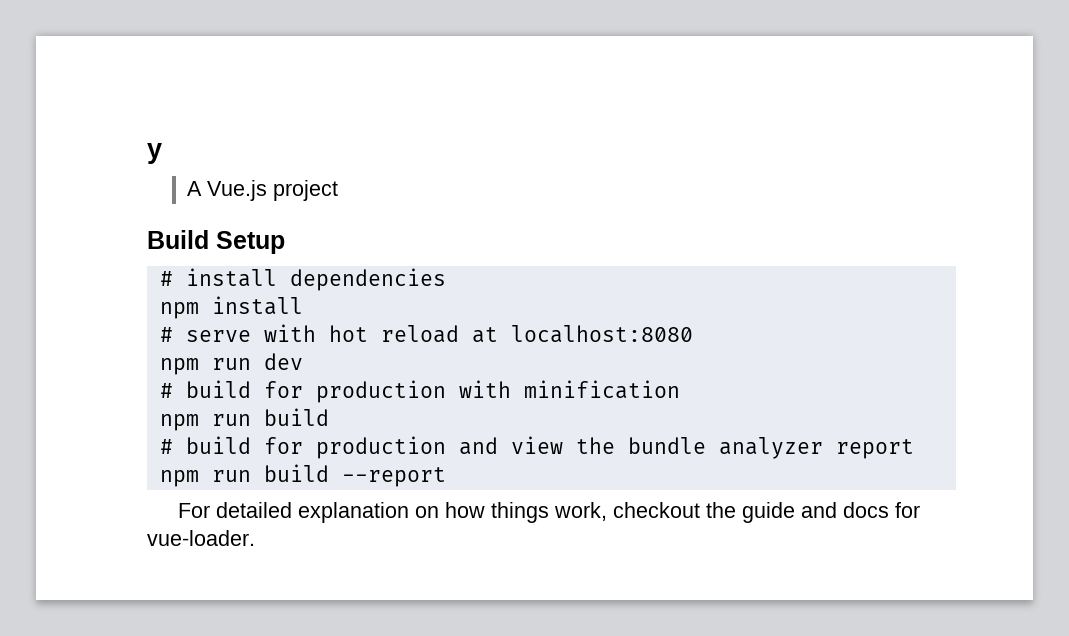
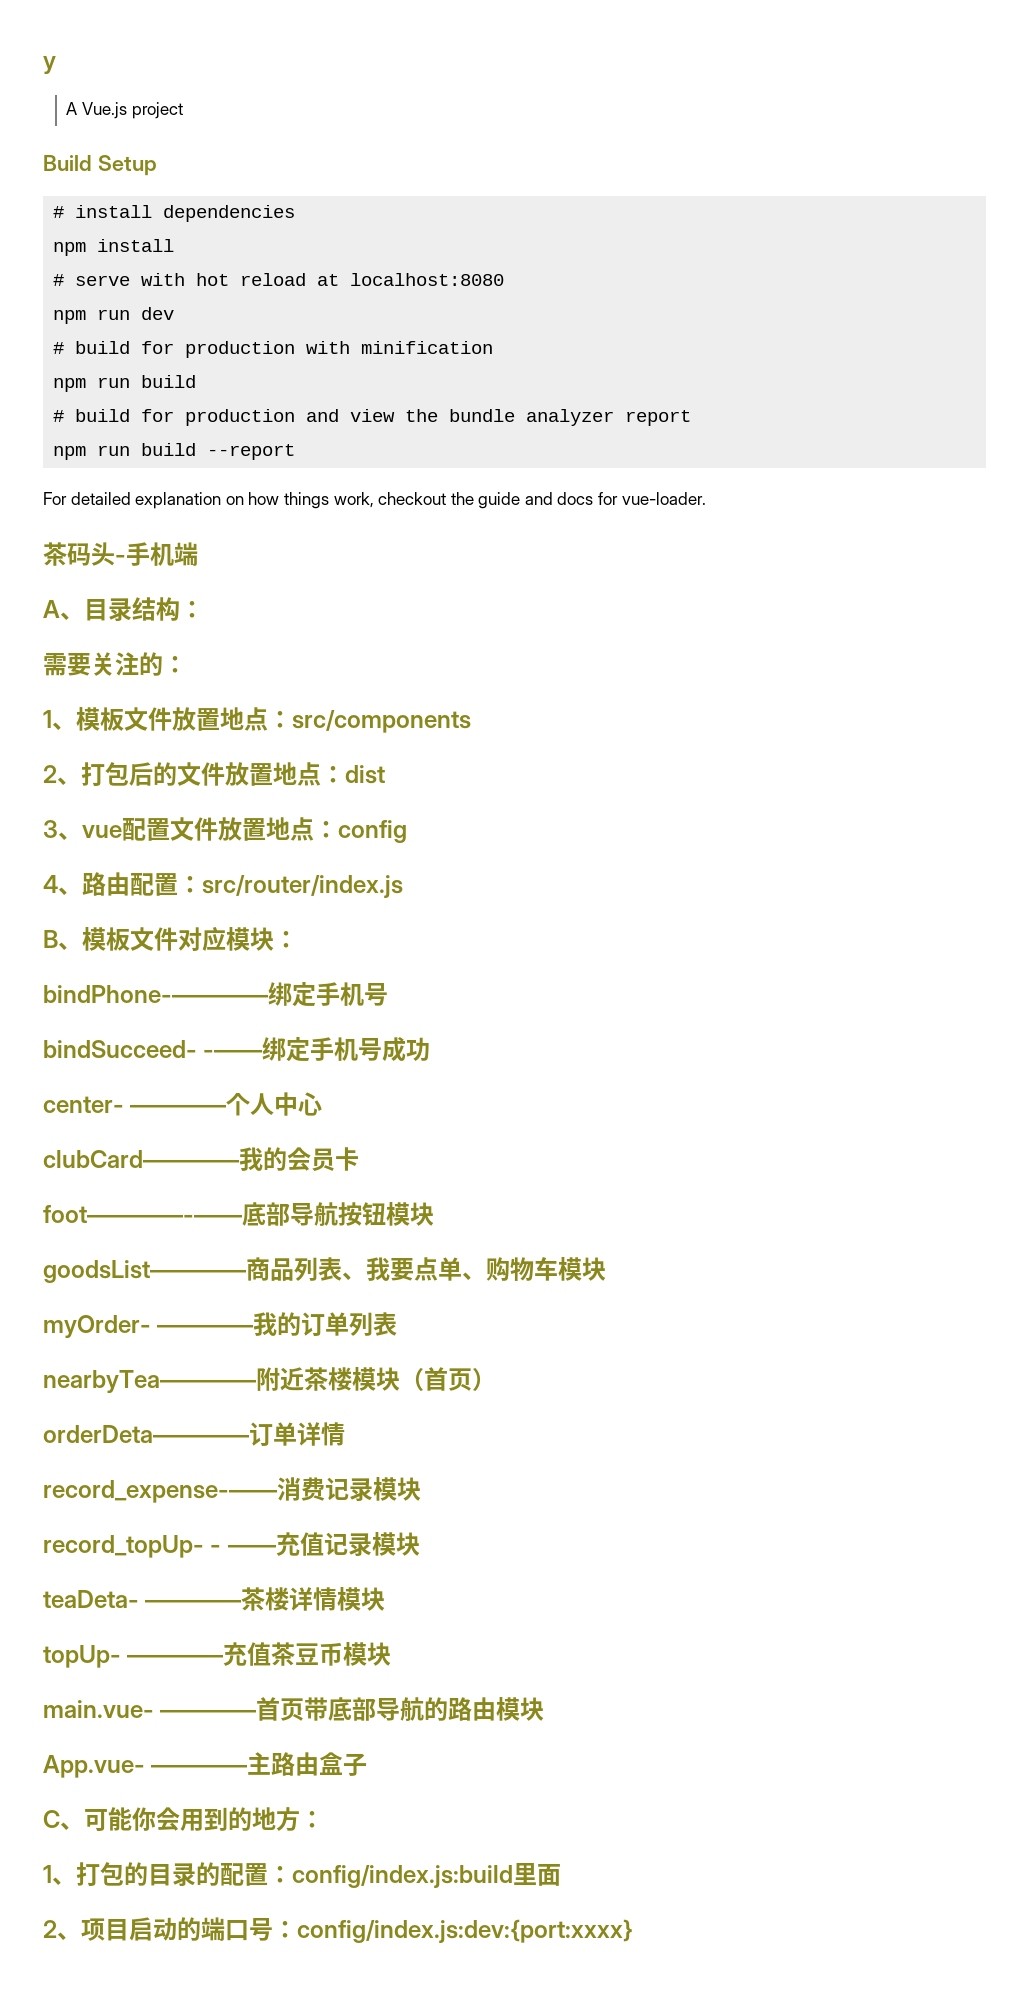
(255, 538) none -> [43,542,198,566] [43,597,204,622] [43,652,187,676] [43,707,471,733] [43,762,385,786] [43,817,407,843] [43,872,403,898] [43,927,298,951] [43,982,388,1007] [43,1037,431,1062] [43,1092,323,1116] [43,1147,359,1171] [43,1202,434,1226] [43,1257,606,1283] [43,1312,398,1338] [43,1367,496,1393] [43,1422,345,1446] [43,1477,421,1503] [43,1532,420,1558] [43,1587,386,1611] [43,1642,392,1668] [43,1697,545,1721] [43,1752,368,1778] [43,1807,324,1831] [43,1862,561,1888] [43,1917,633,1943] // 茶码头-手机端 // A、目录结构： // 需要关注的： // 1、模板文件放置地点：src/components // 2、打包后的文件放置地点：dist // 3、vue配置文件放置地点：config // 4、路由配置：src/router/index.js // B、模板文件对应模块： // bindPhone-————绑定手机号 // bindSucceed- -——绑定手机号成功 // center- ————个人中心 // clubCard————我的会员卡 // foot————-——底部导航按钮模块 // goodsList————商品列表、我要点单、购物车模块 // myOrder- ————我的订单列表 // nearbyTea————附近茶楼模块（首页） // orderDeta————订单详情 // record_expense-——消费记录模块 // record_topUp- - ——充值记录模块 // teaDeta- ————茶楼详情模块 // topUp- ————充值茶豆币模块 // main.vue- ————首页带底部导航的路由模块 // App.vue- ————主路由盒子 // C、可能你会用到的地方： // 1、打包的目录的配置：config/index.js:build里面 // 2、项目启动的端口号：config/index.js:dev:{port:xxxx}

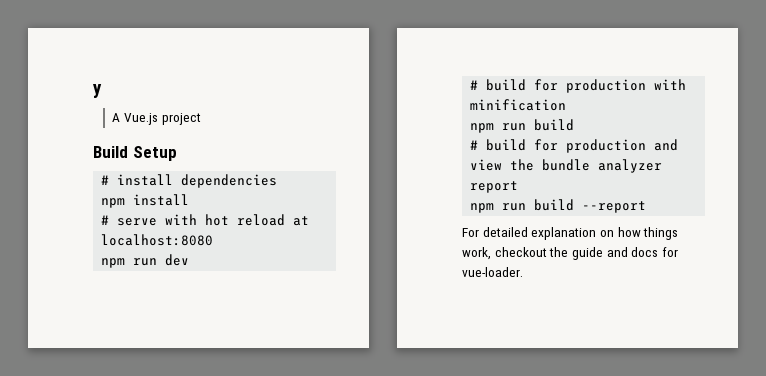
[43,542,198,566] [43,597,204,622] [43,652,187,676] [43,707,471,733] [43,762,385,786] [43,817,407,843] [43,872,403,898] [43,927,298,951] [43,982,388,1007] [43,1037,431,1062] [43,1092,323,1116] [43,1147,359,1171] [43,1202,434,1226] [43,1257,606,1283] [43,1312,398,1338] [43,1367,496,1393] [43,1422,345,1446] [43,1477,421,1503] [43,1532,420,1558] [43,1587,386,1611] [43,1642,392,1668] [43,1697,545,1721] [43,1752,368,1778] [43,1807,324,1831] [43,1862,561,1888] [43,1917,633,1943] // 茶码头-手机端 // A、目录结构： // 需要关注的： // 1、模板文件放置地点：src/components // 2、打包后的文件放置地点：dist // 3、vue配置文件放置地点：config // 4、路由配置：src/router/index.js // B、模板文件对应模块： // bindPhone-————绑定手机号 // bindSucceed- -——绑定手机号成功 // center- ————个人中心 // clubCard————我的会员卡 // foot————-——底部导航按钮模块 // goodsList————商品列表、我要点单、购物车模块 // myOrder- ————我的订单列表 // nearbyTea————附近茶楼模块（首页） // orderDeta————订单详情 // record_expense-——消费记录模块 // record_topUp- - ——充值记录模块 // teaDeta- ————茶楼详情模块 // topUp- ————充值茶豆币模块 // main.vue- ————首页带底部导航的路由模块 // App.vue- ————主路由盒子 // C、可能你会用到的地方： // 1、打包的目录的配置：config/index.js:build里面 // 2、项目启动的端口号：config/index.js:dev:{port:xxxx} -> (523, 272) none

